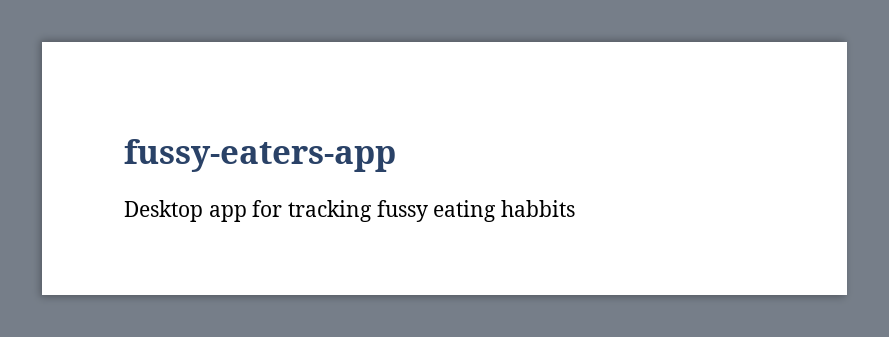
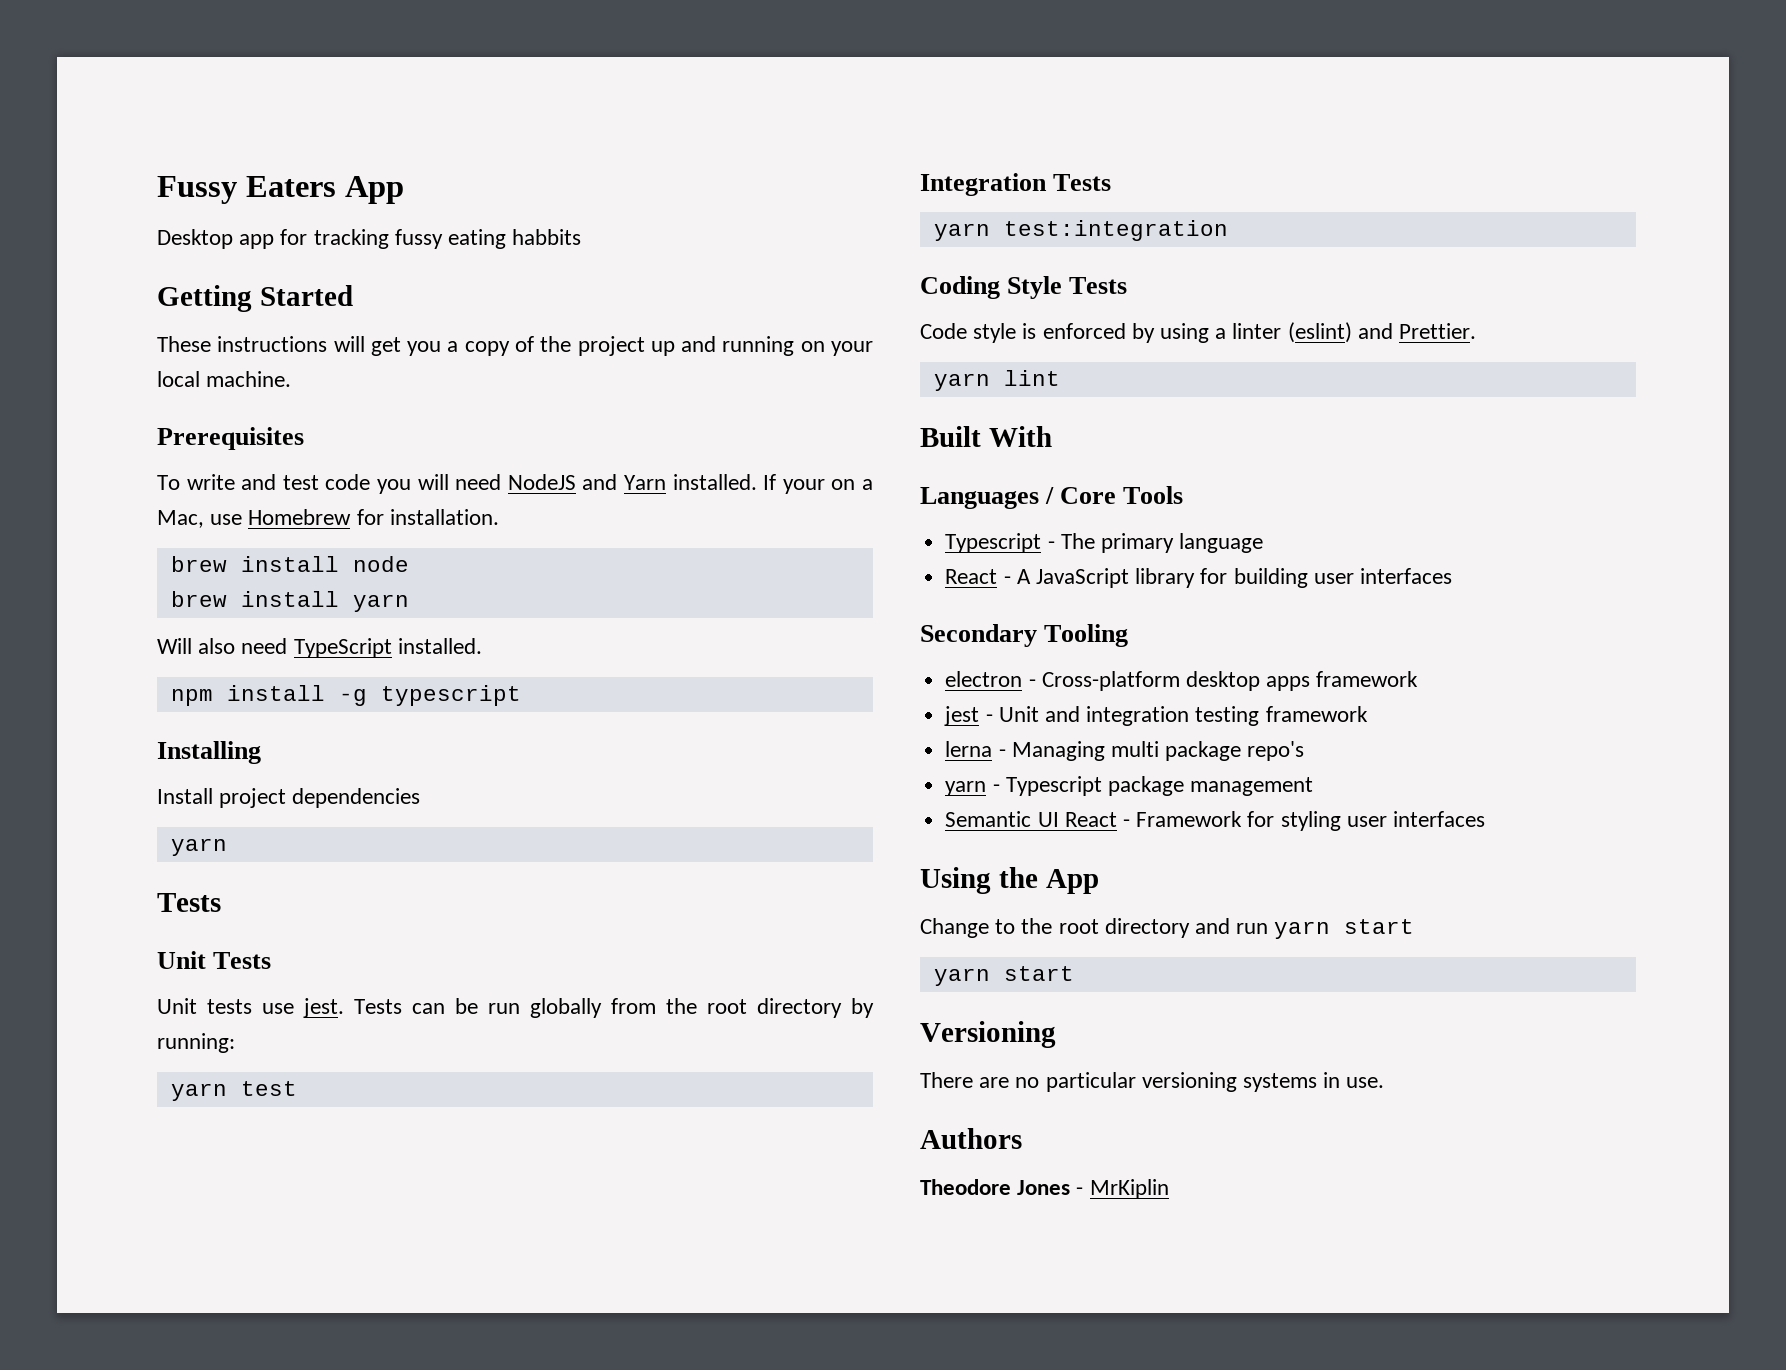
[124,139,396,172] fussy-eaters-app -> [157,176,404,204] Fussy Eaters App
(576, 208) none -> [157,285,353,312] [157,336,874,356] [157,371,292,387] [157,427,304,450] [157,474,874,494] [157,509,499,528] [170,556,409,572] [170,591,409,612] [157,638,482,658] [170,685,521,706] [157,741,261,764] [157,788,421,808] [170,838,227,856] [157,893,221,912] [157,951,272,969] [157,998,874,1018] [157,1033,235,1053] [170,1081,297,1101] [920,173,1112,196] [933,220,1228,241] [920,276,1128,299] [920,322,1477,343] [933,370,1060,391] [920,426,1052,447] [920,486,1184,509] [945,533,1264,553] [945,568,1452,588] [920,624,1129,647] [945,671,1419,691] [944,706,1368,726] [945,741,1305,761] [945,776,1314,796] [945,811,1485,831] [920,867,1099,894] [920,918,1415,939] [933,966,1074,986] [920,1021,1056,1048] [920,1072,1385,1092] [920,1128,1022,1149] [920,1179,1169,1199] // Getting Started // These instructions will get you a copy of the project up and running on your local machine. // Prerequisites // To write and test code you will need NodeJS and Yarn installed. If your on a Mac, use Homebrew for installation. // brew install node // brew install yarn // Will also need TypeScript installed. // npm install -g typescript // Installing // Install project dependencies // yarn // Tests // Unit Tests // Unit tests use jest. Tests can be run globally from the root directory by running: // yarn test // Integration Tests // yarn test:integration // Coding Style Tests // Code style is enforced by using a linter (eslint) and Prettier. // yarn lint // Built With // Languages / Core Tools // Typescript - The primary language // React - A JavaScript library for building user interfaces // Secondary Tooling // electron - Cross-platform desktop apps framework // jest - Unit and integration testing framework // lerna - Managing multi package repo's // yarn - Typescript package management // Semantic UI React - Framework for styling user interfaces // Using the App // Change to the root directory and run yarn start // yarn start // Versioning // There are no particular versioning systems in use. // Authors // Theodore Jones - MrKiplin

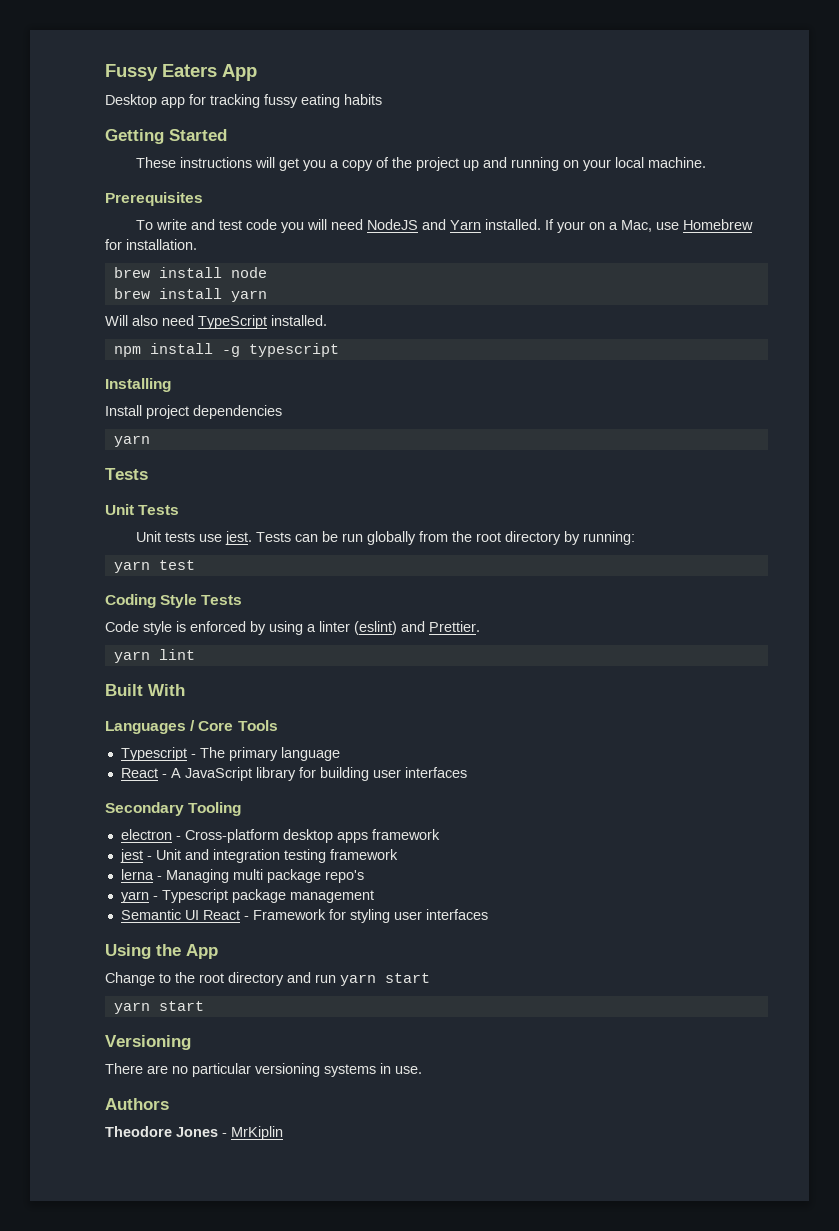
[512,229,582,245] habbits -> [344,94,382,105] habits
[920,173,1112,196] [933,220,1228,241] // Integration Tests // yarn test:integration -> (195, 565) none

